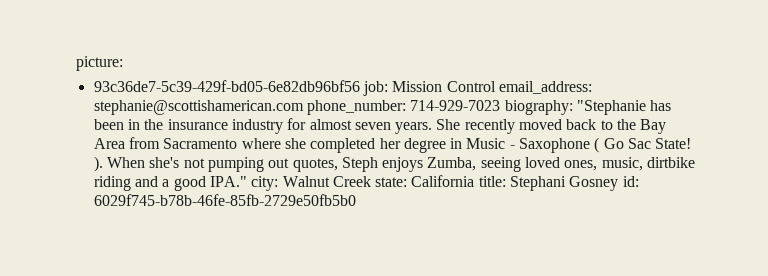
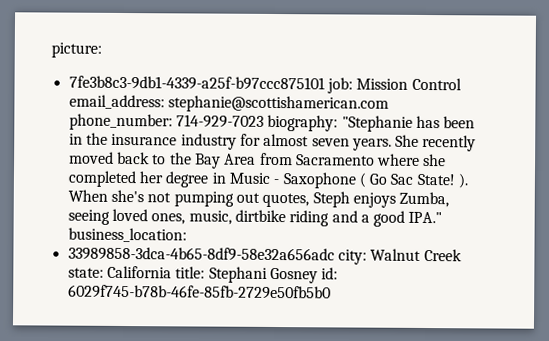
[93,80,360,92] 93c36de7-5c39-429f-bd05-6e82db96bf56 -> [68,75,325,91] 7fe3b8c3-9db1-4339-a25f-b97ccc875101
(247, 181) none -> [67,227,187,243] [67,246,335,262] business_location: // 33989858-3dca-4b65-8df9-58e32a656adc

